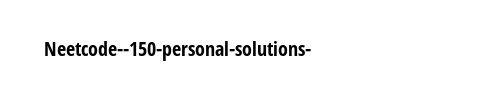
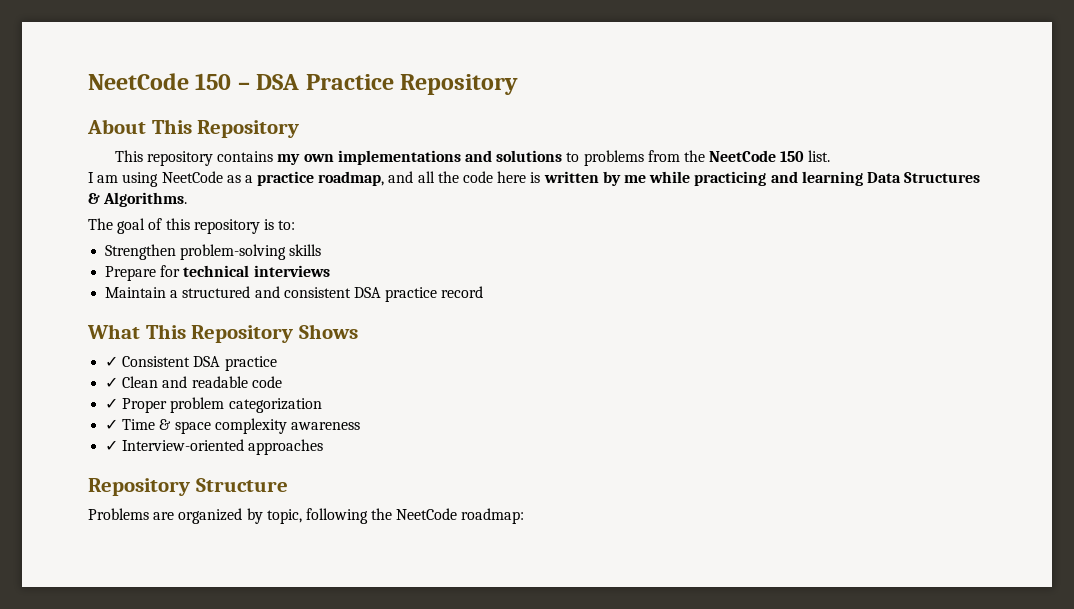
[44,41,311,61] Neetcode--150-personal-solutions- -> [88,73,519,95] [87,119,300,138] [114,150,831,166] [88,171,981,187] [88,192,188,207] [88,218,296,234] [105,244,322,260] [105,265,330,281] [105,286,484,302] [87,324,359,343] [105,356,277,371] [105,376,282,388] [105,397,322,413] [105,418,360,434] [105,439,324,455] [88,478,288,496] [88,508,525,524] NeetCode 150 – DSA Practice Repository // About This Repository // This repository contains my own implementations and solutions to problems from the NeetCode 150 list. // I am using NeetCode as a practice roadmap, and all the code here is written by me while practicing and learning Data Structures & Algorithms. // The goal of this repository is to: // Strengthen problem-solving skills // Prepare for technical interviews // Maintain a structured and consistent DSA practice record // What This Repository Shows // ✓ Consistent DSA practice // ✓ Clean and readable code // ✓ Proper problem categorization // ✓ Time & space complexity awareness // ✓ Interview-oriented approaches // Repository Structure // Problems are organized by topic, following the NeetCode roadmap:

